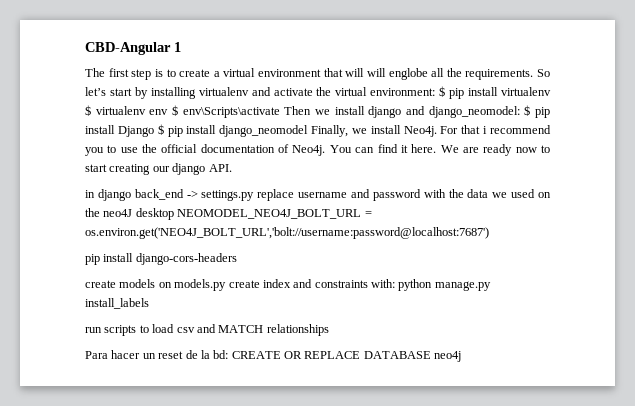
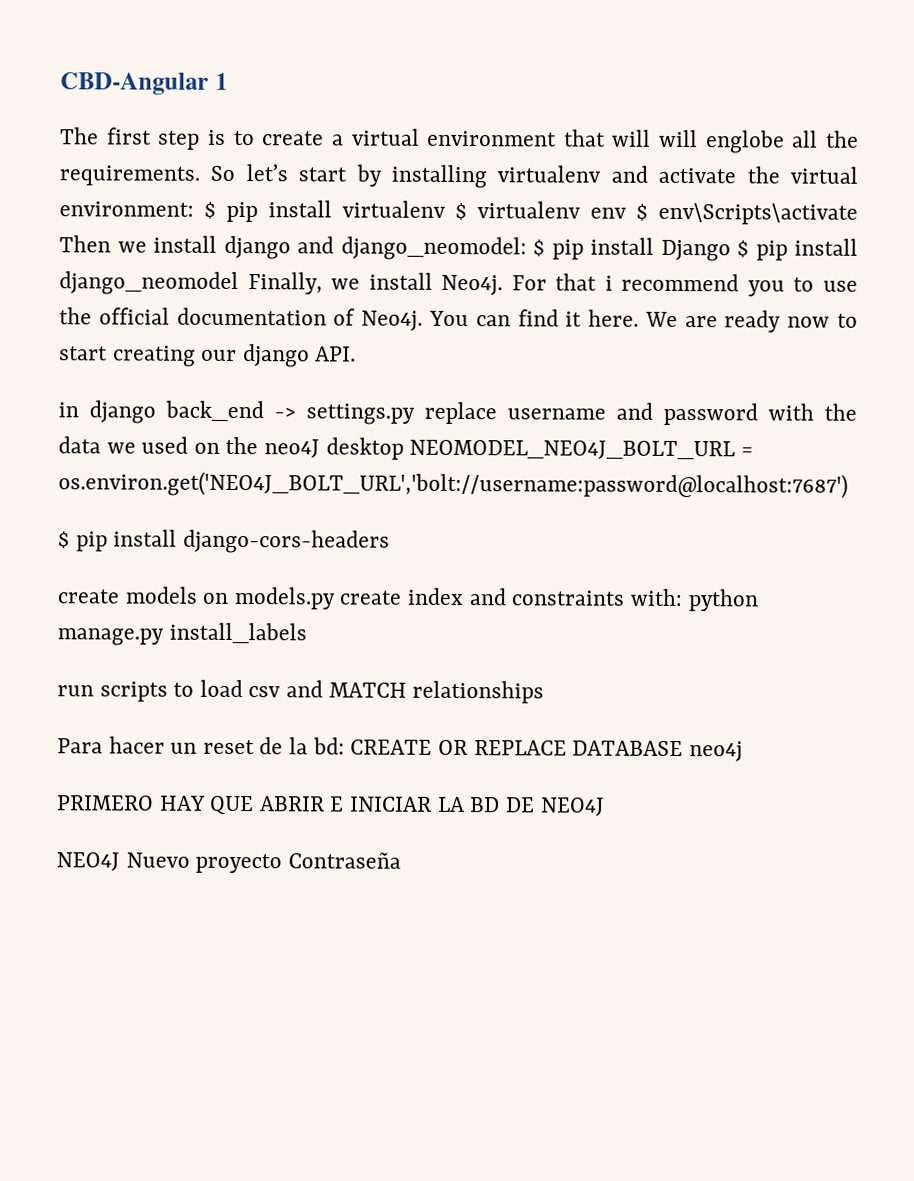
(489, 233) none -> [58,531,70,549] $
(462, 356) none -> [56,795,605,817] [56,852,401,874] // PRIMERO HAY QUE ABRIR E INICIAR LA BD DE NEO4J // NEO4J Nuevo proyecto Contraseña

